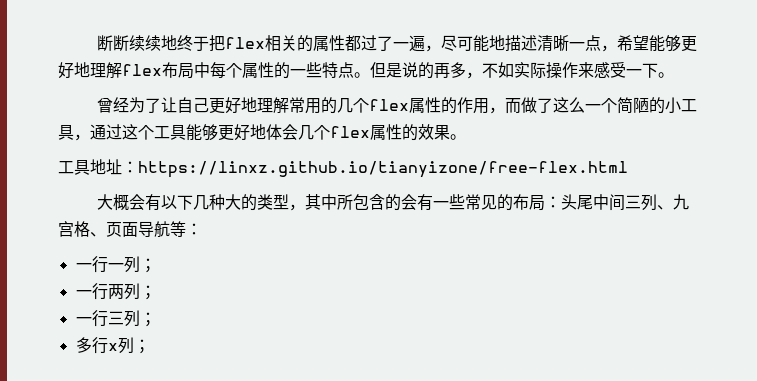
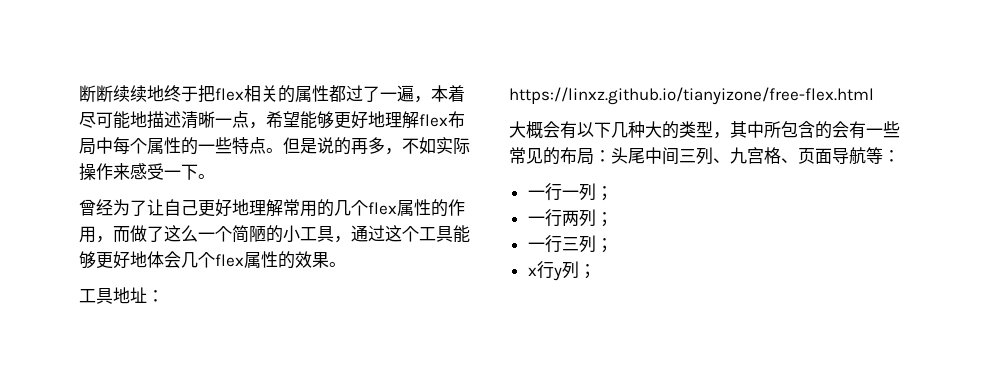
(442, 48) none -> [431,85,465,102] 本着
[75,337,118,354] 多行x -> [527,261,562,281] x行y

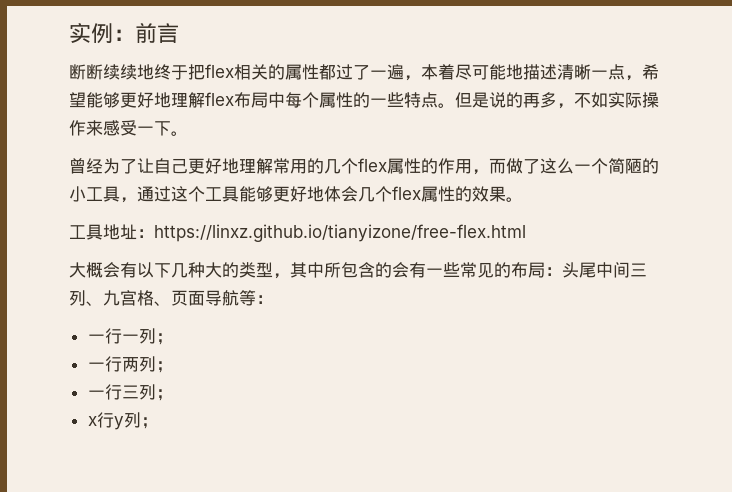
(79, 93) none -> [69,22,179,44] 实例：前言 //

